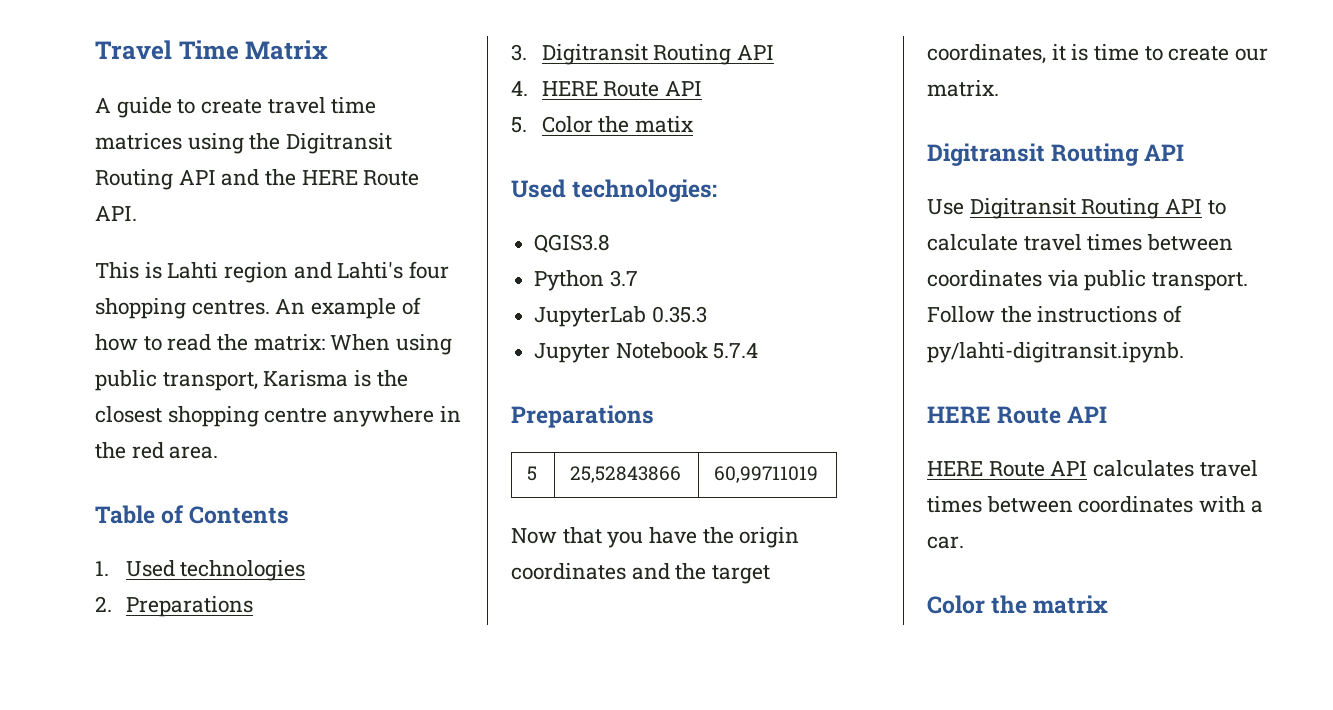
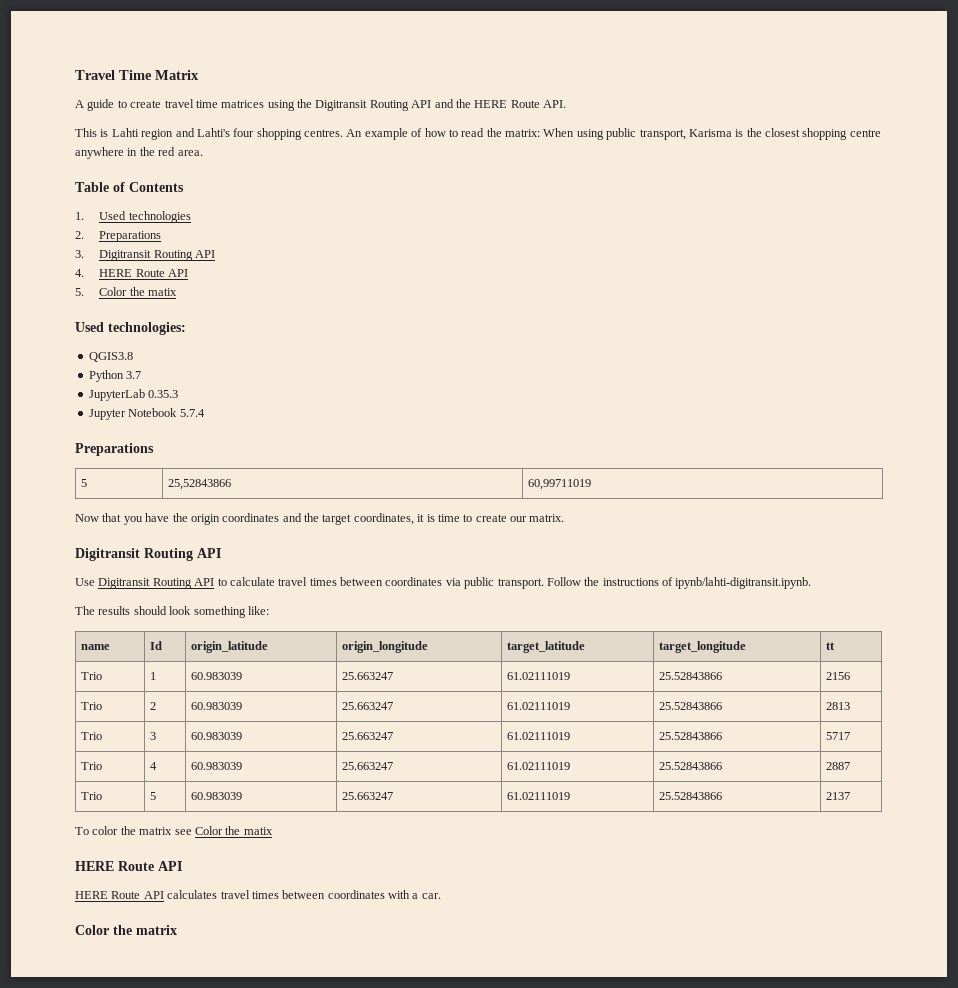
[927,342,1184,363] py/lahti-digitransit.ipynb. -> [675,577,812,589] [75,606,269,618] [80,644,110,650] [149,641,162,650] [190,641,268,653] [341,641,428,653] [506,641,585,653] [658,641,746,653] [825,642,835,650] [80,672,102,680] [149,672,156,680] [190,672,242,680] [341,672,393,680] [506,672,570,680] [658,672,722,680] [825,672,850,680] [80,702,102,710] [149,702,156,710] [190,702,242,710] [341,702,393,710] [506,702,570,710] [658,702,722,710] [825,702,850,710] [80,732,102,740] [149,732,156,740] [190,732,242,740] [341,732,393,740] [506,732,570,740] [658,732,722,740] [825,732,850,740] [80,762,102,770] [149,762,157,770] [190,762,242,770] [341,762,393,770] [506,762,570,770] [658,762,722,770] [825,762,850,770] [80,792,102,800] [149,792,156,800] [190,792,242,800] [341,792,393,800] [506,792,570,800] [658,792,722,800] [825,792,850,800] [75,826,273,835] ipynb/lahti-digitransit.ipynb. // The results should look something like: // name | Id | origin_latitude | origin_longitude | target_latitude | target_longitude | tt // Trio | 1 | 60.983039 | 25.663247 | 61.02111019 | 25.52843866 | 2156 // Trio | 2 | 60.983039 | 25.663247 | 61.02111019 | 25.52843866 | 2813 // Trio | 3 | 60.983039 | 25.663247 | 61.02111019 | 25.52843866 | 5717 // Trio | 4 | 60.983039 | 25.663247 | 61.02111019 | 25.52843866 | 2887 // Trio | 5 | 60.983039 | 25.663247 | 61.02111019 | 25.52843866 | 2137 // To color the matrix see Color the matix

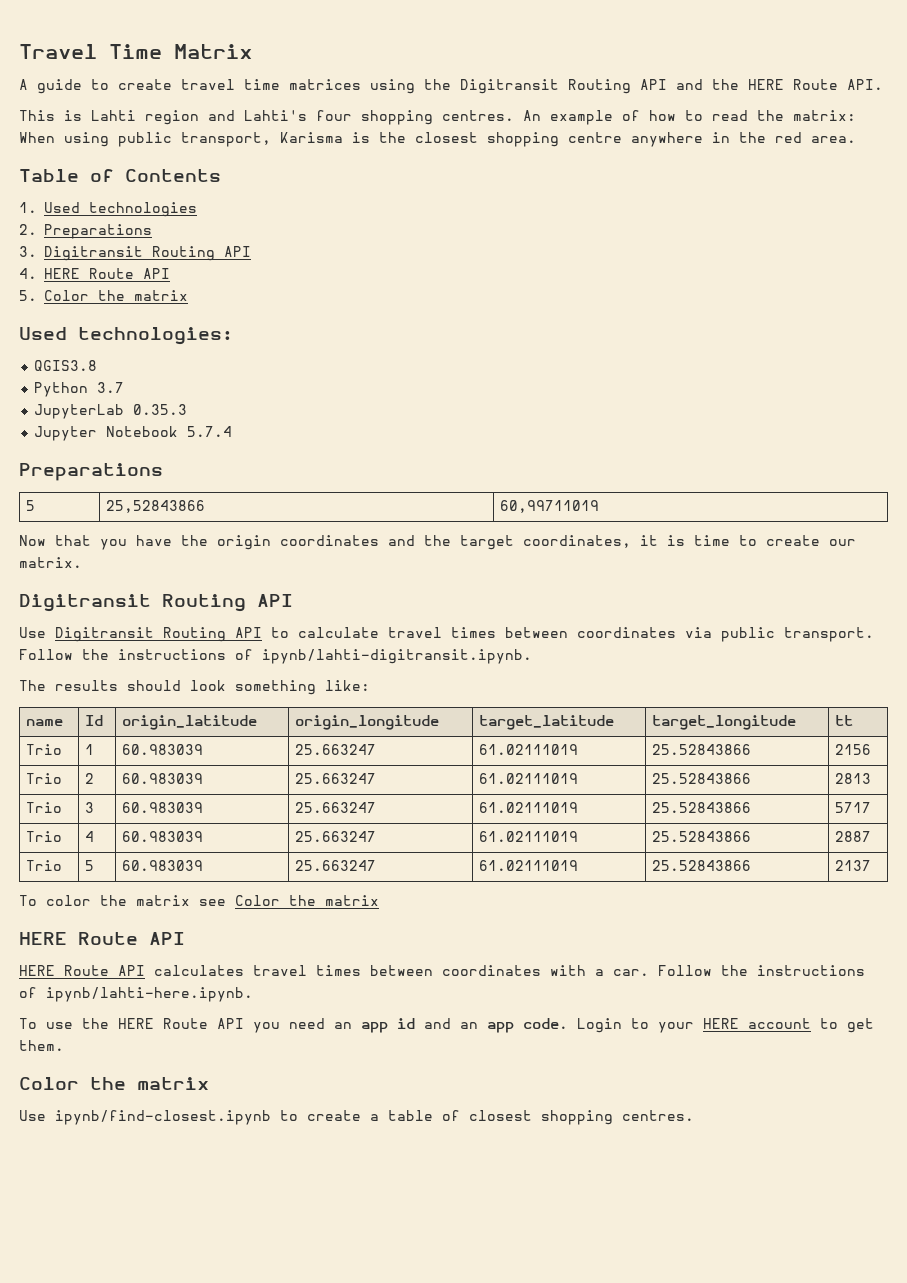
[147,288,177,296] matix -> [134,290,188,301] matrix
[243,827,273,835] matix -> [325,895,379,906] matrix
[75,925,177,935] // Color the matrix -> [658,965,865,976] [19,987,253,1002] [19,1018,874,1033] [19,1040,64,1051] [19,1077,209,1090] [19,1110,694,1125] Follow the instructions of ipynb/lahti-here.ipynb. // To use the HERE Route API you need an app id and an app code. Login to your HERE account to get them. // Color the matrix // Use ipynb/find-closest.ipynb to create a table of closest shopping centres.

